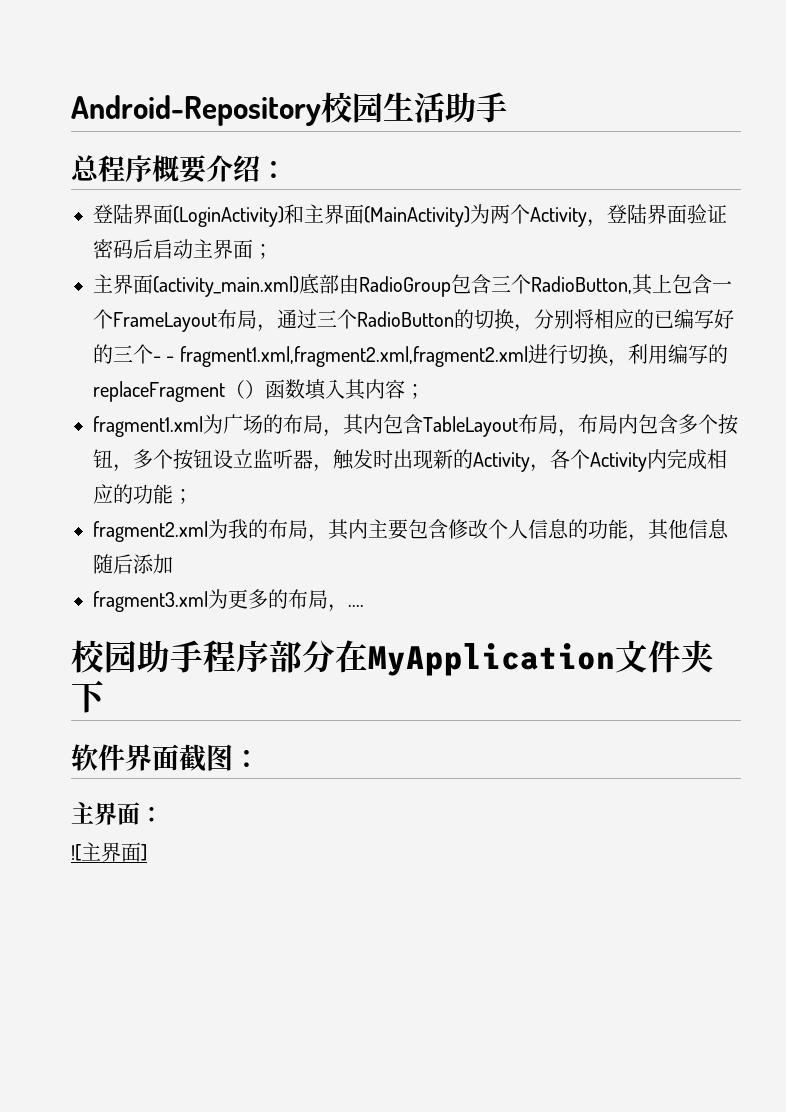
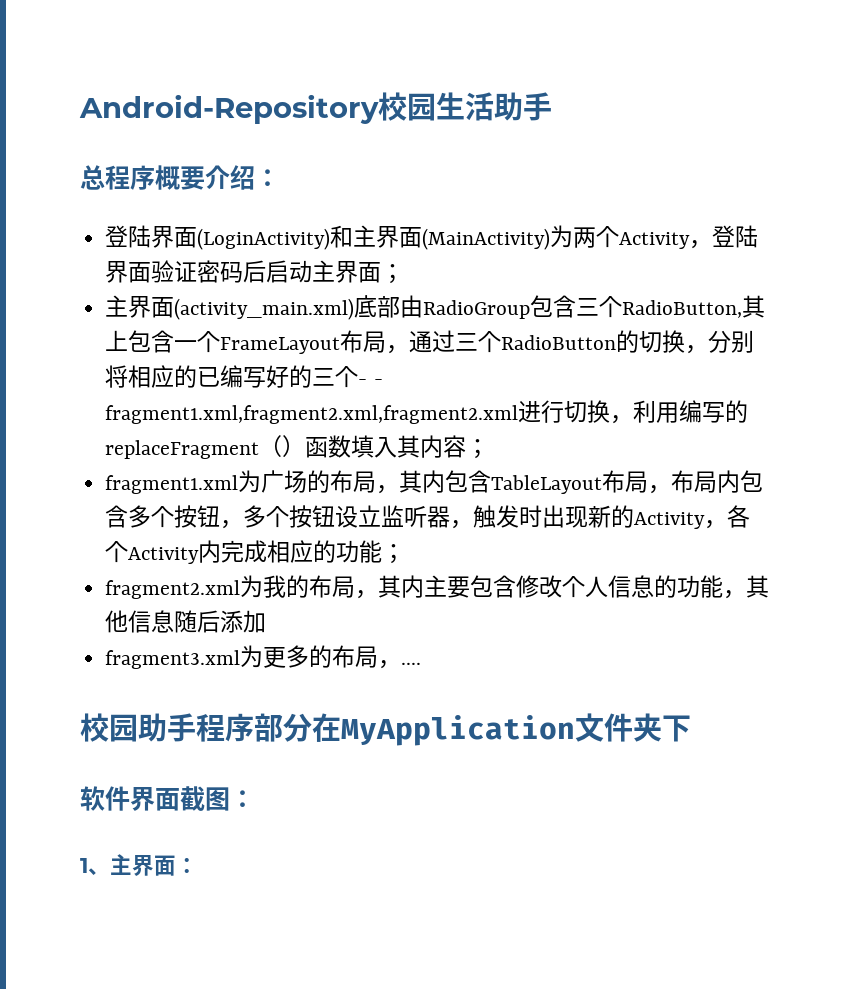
(260, 758) none -> [80,858,110,875] 1、
[71,842,147,862] // ![主界面] -> (198, 865) none

